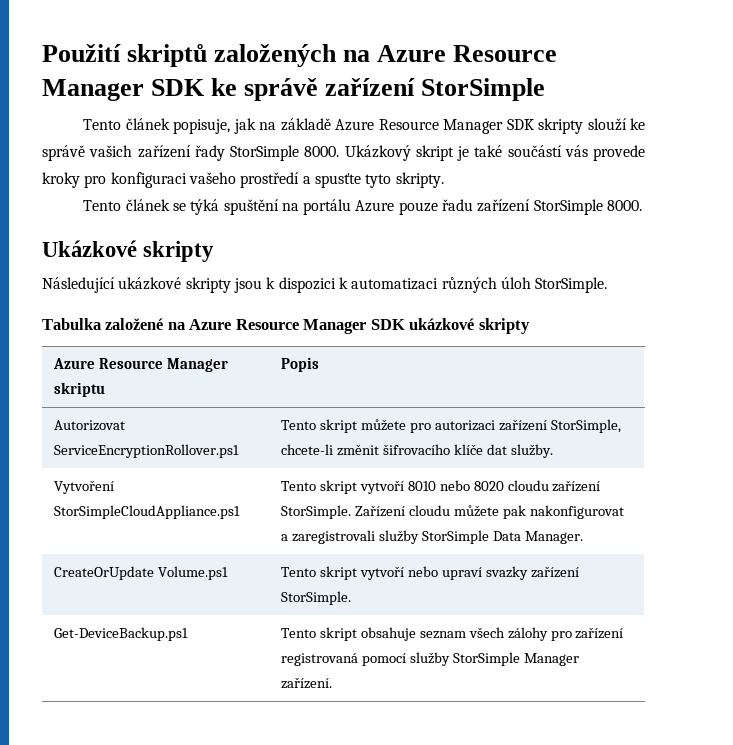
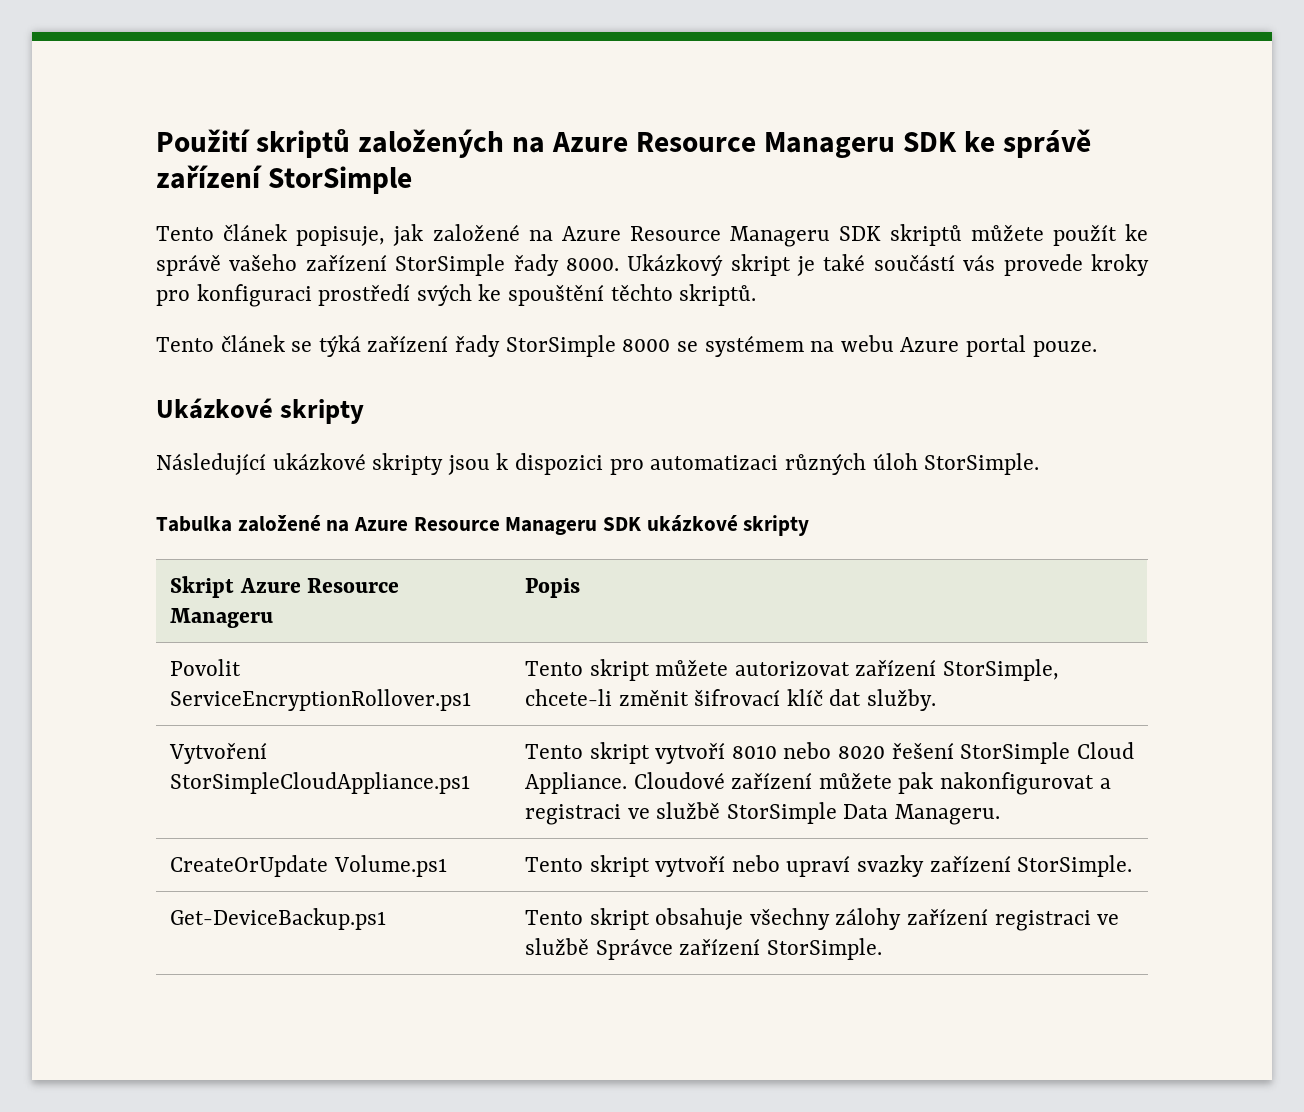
[42,79,144,101] Manager -> [763,132,895,158] Manageru
[259,118,646,134] [42,145,299,161] na základě Azure Resource Manager SDK skripty slouží ke správě vašich zařízení řady StorSimple -> [432,224,1148,247] [156,254,559,276] založené na Azure Resource Manageru SDK skriptů můžete použít ke správě vašeho zařízení StorSimple řady
[188,172,444,188] [83,199,643,215] vašeho prostředí a spusťte tyto skripty. // Tento článek se týká spuštění na portálu Azure pouze řadu zařízení StorSimple 8000. -> [318,284,757,306] [156,335,1097,357] prostředí svých ke spouštění těchto skriptů. // Tento článek se týká zařízení řady StorSimple 8000 se systémem na webu Azure portal pouze.
[338,277,348,289] k -> [609,459,644,475] pro
[303,319,367,334] Manager -> [505,517,598,535] Manageru
[53,358,228,372] [54,382,106,397] Azure Resource Manager skriptu -> [169,576,400,598] [169,608,273,628] Skript Azure Resource Manageru
[54,420,126,431] Autorizovat -> [169,659,241,676] Povolit
[409,420,495,433] pro autorizaci -> [734,661,850,676] autorizovat
[382,444,483,455] šifrovacího klíče -> [694,689,823,706] šifrovací klíč
[507,480,601,492] [281,505,450,519] cloudu zařízení StorSimple. Zařízení cloudu -> [891,742,1134,764] [524,772,813,794] řešení StorSimple Cloud Appliance. Cloudové zařízení
[291,530,419,544] zaregistrovali služby -> [524,802,721,825] registraci ve službě
[524,531,583,544] Manager. -> [894,804,1000,825] Manageru.
[419,627,624,641] [281,652,579,666] [281,677,333,689] seznam všech zálohy pro zařízení registrovaná pomocí služby StorSimple Manager zařízení. -> [749,908,1120,931] [524,938,882,960] všechny zálohy zařízení registraci ve službě Správce zařízení StorSimple.

